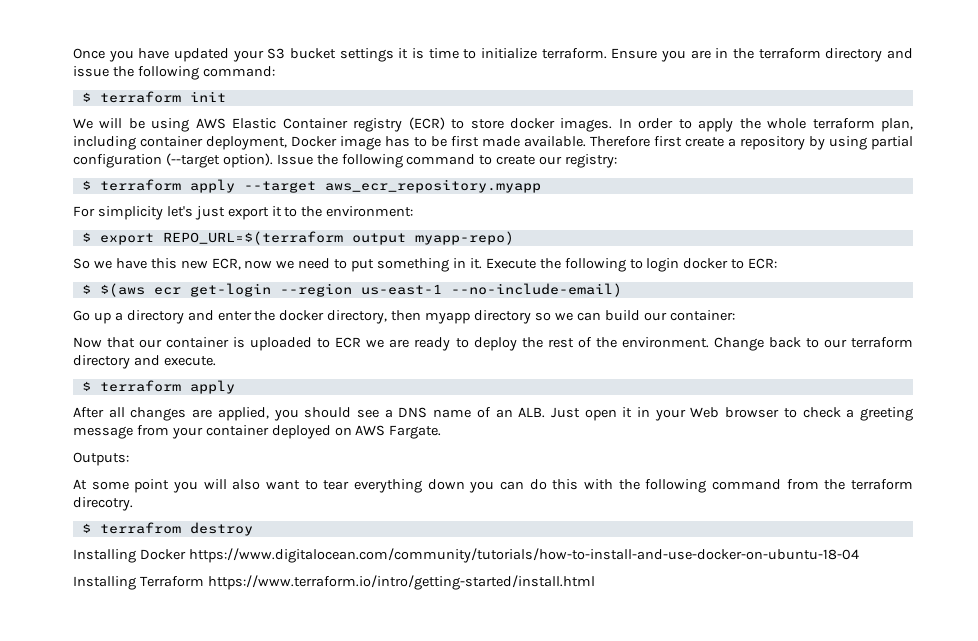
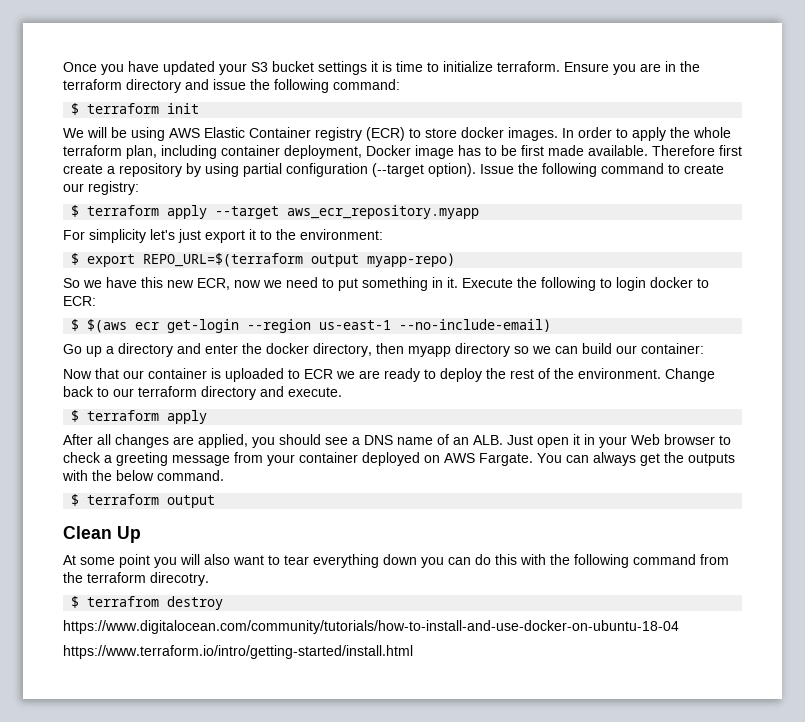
[73,452,129,466] // Outputs: -> [537,452,735,466] [62,470,224,481] [71,494,216,508] [63,526,141,543] You can always get the outputs with the below command. // $ terraform output // Clean Up
[73,549,186,563] Installing Docker -> (224, 603) none
[73,576,204,590] Installing Terraform -> (679, 627) none

